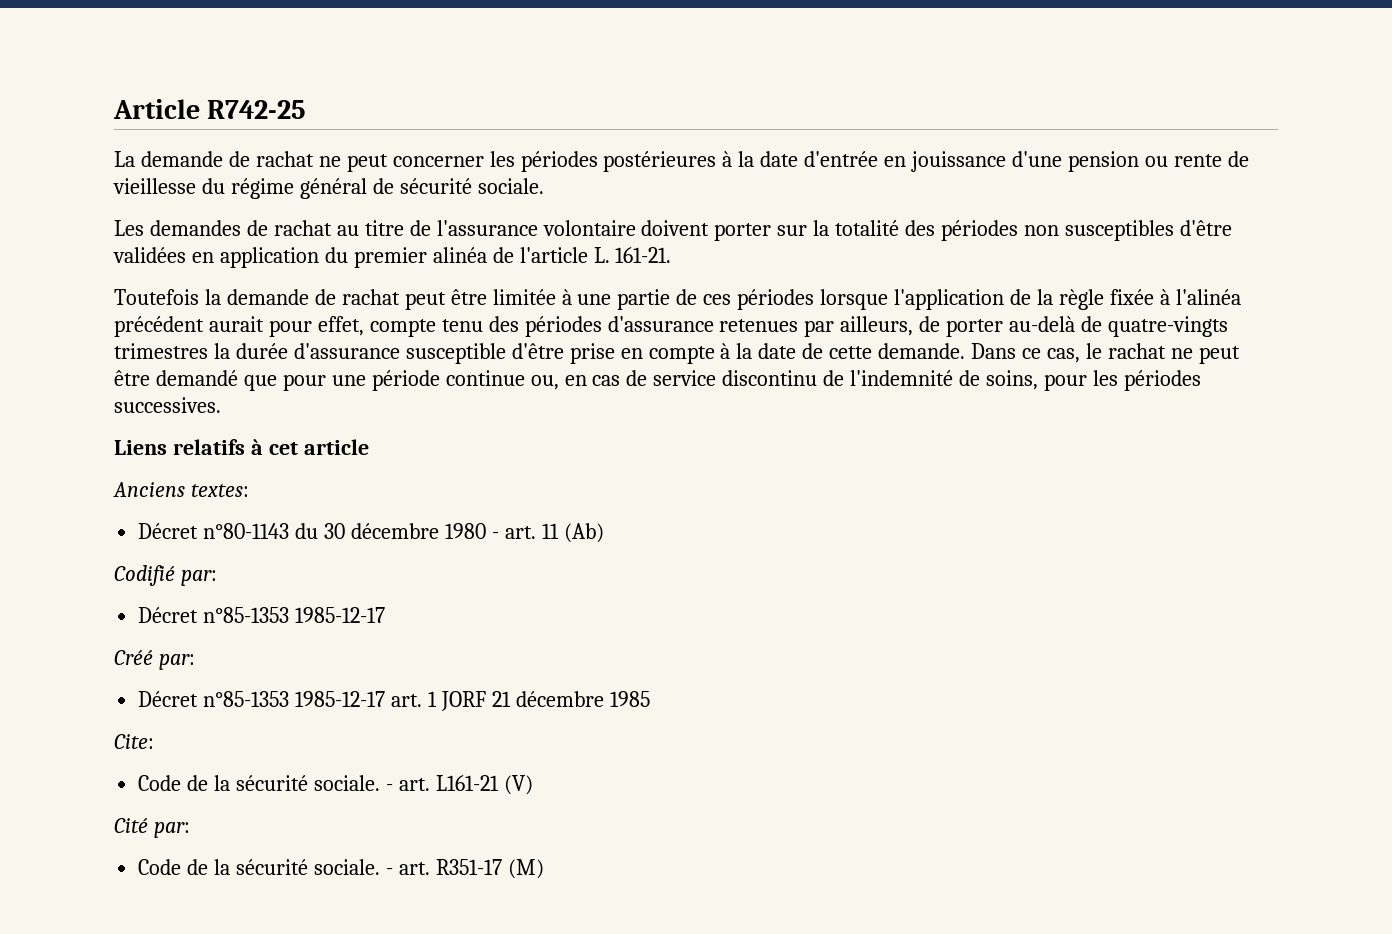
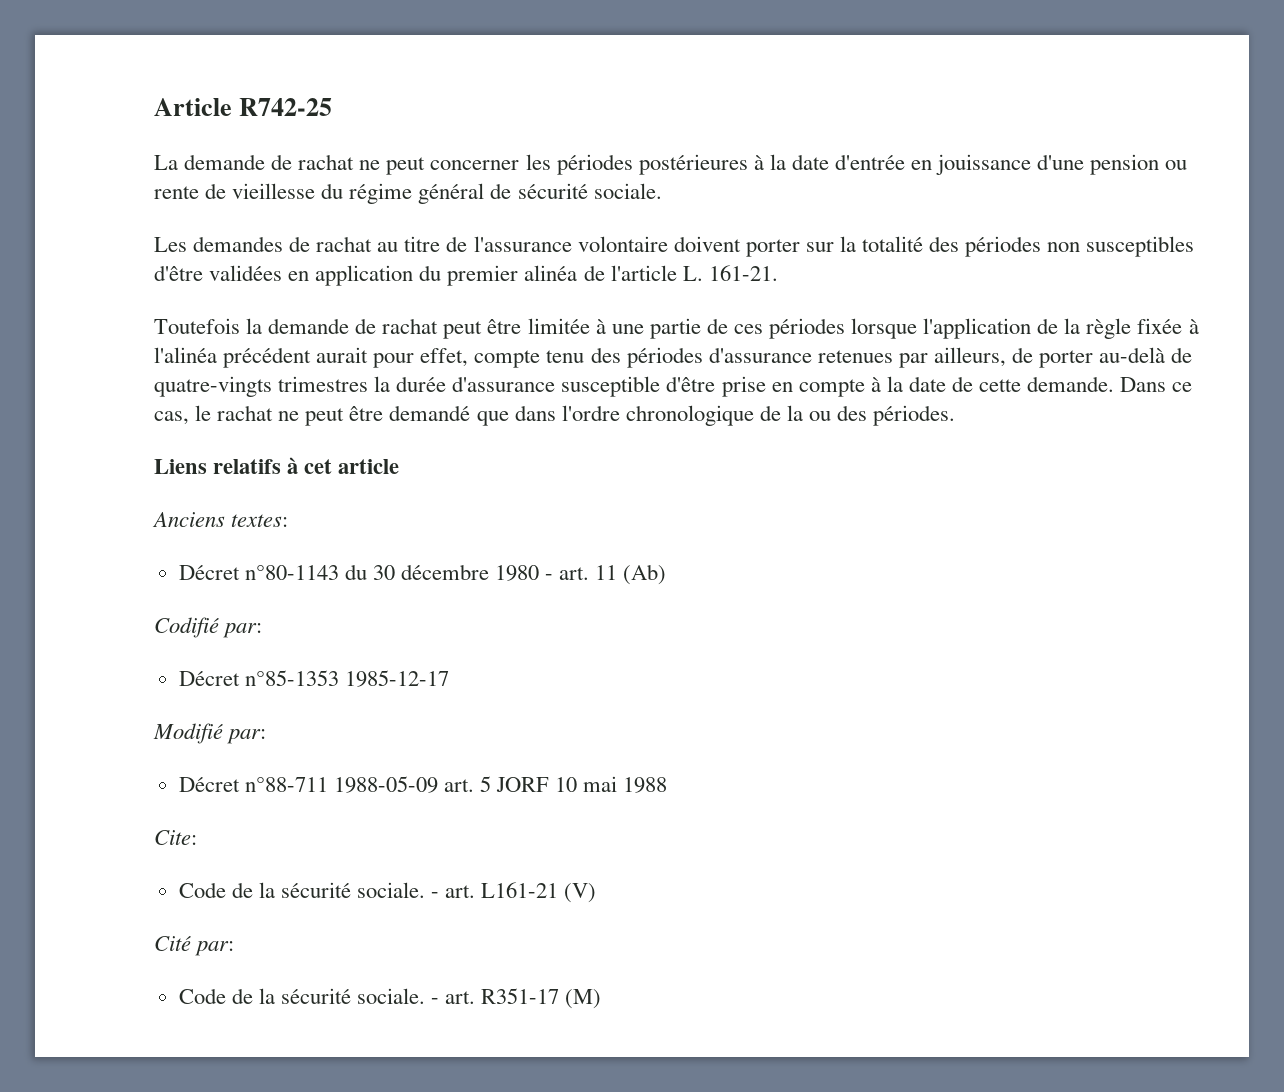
[282,370,1201,391] [114,397,221,413] pour une période continue ou, en cas de service discontinu de l'indemnité de soins, pour les périodes successives. -> [514,405,956,426] dans l'ordre chronologique de la ou des périodes.
[114,650,195,670] [138,691,650,711] Créé par: // Décret n°85-1353 1985-12-17 art. 1 JORF 21 décembre 1985 -> [153,723,267,744] [178,776,668,793] Modifié par: // Décret n°88-711 1988-05-09 art. 5 JORF 10 mai 1988

